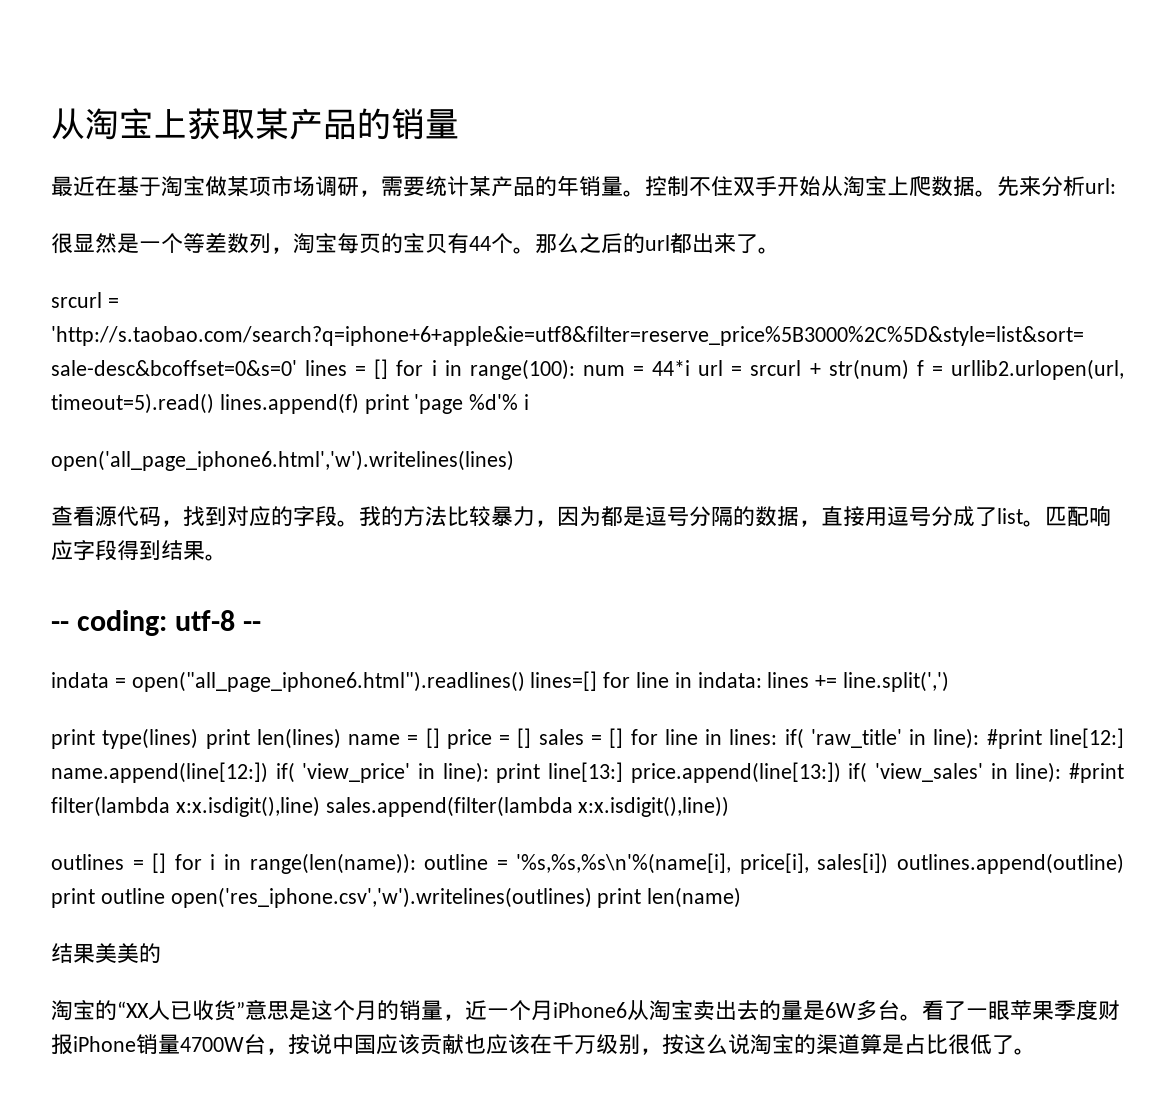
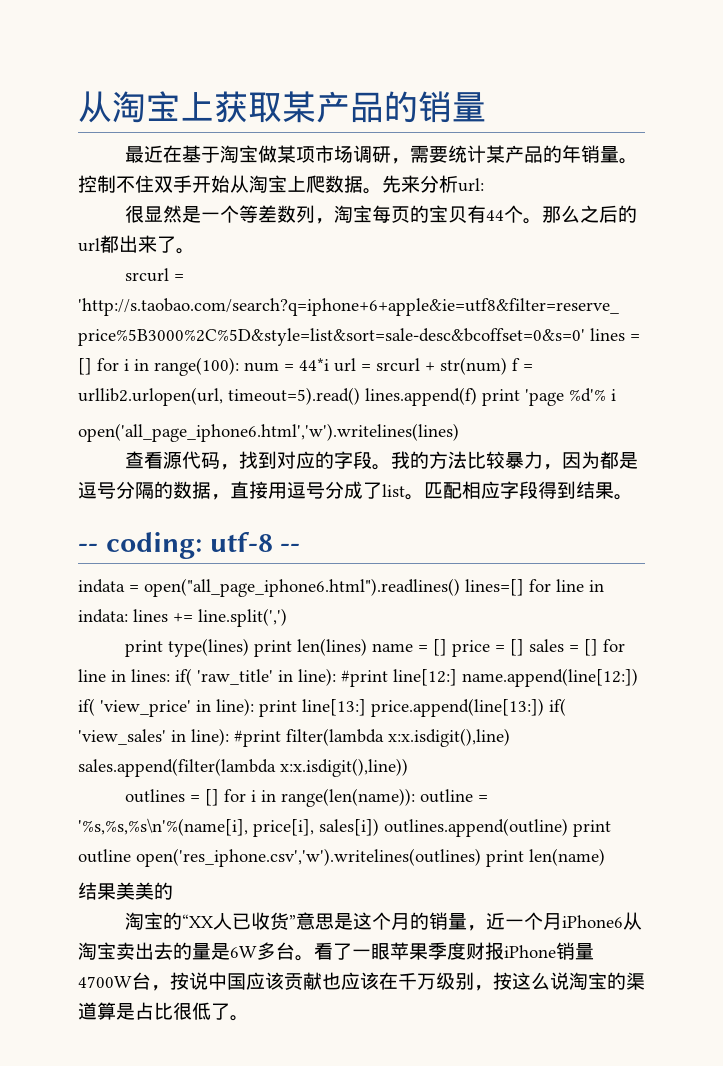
[1089,505,1111,527] 响 -> [462,481,481,499] 相

